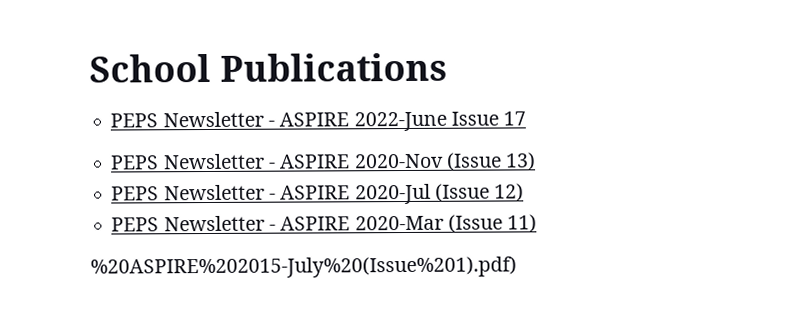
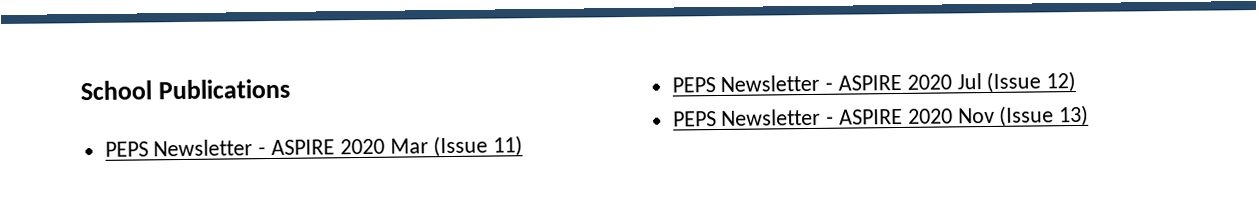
[353,111,527,132] [110,152,537,171] [111,183,431,205] 2022-June Issue 17 // PEPS Newsletter - ASPIRE 2020-Nov (Issue 13) // PEPS Newsletter - ASPIRE 2020-Jul -> [339,135,524,158] [671,73,982,93] 2020 Mar (Issue 11) // PEPS Newsletter - ASPIRE 2020 Jul
[354,214,538,233] [90,256,517,279] 2020-Mar (Issue 11) // %20ASPIRE%202015-July%20(Issue%201).pdf) -> [907,104,1090,127] 2020 Nov (Issue 13)

